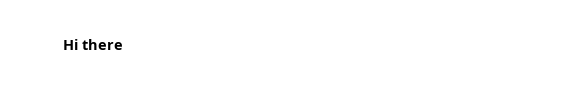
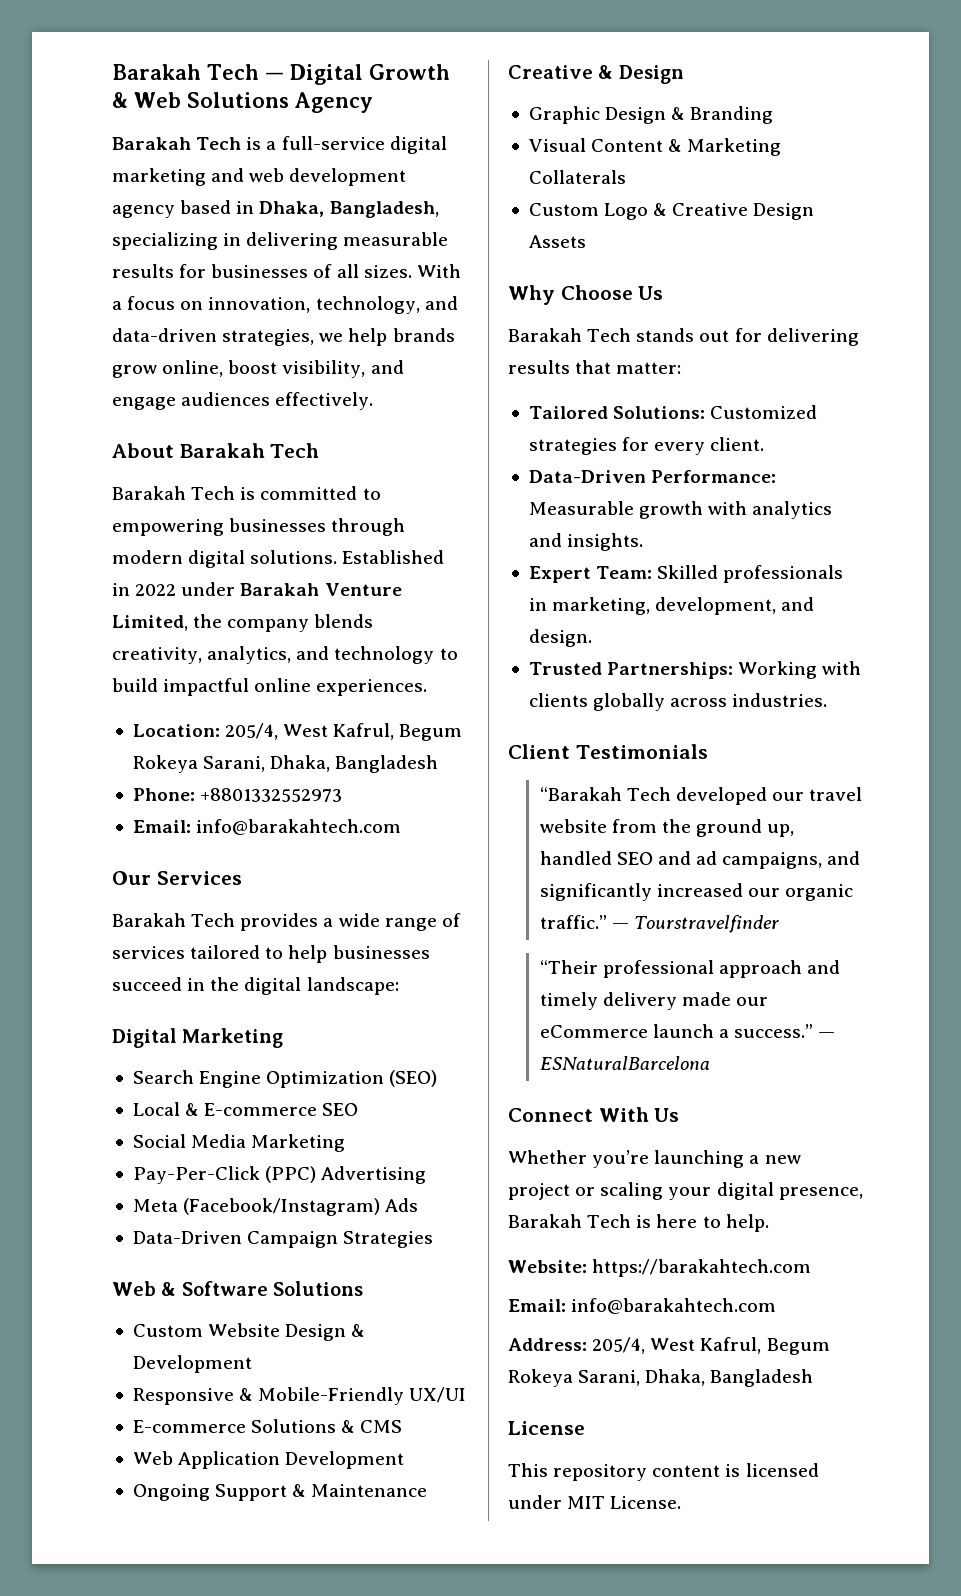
[63,39,123,50] Hi there -> [112,64,450,85] [112,92,373,113] [112,136,447,154] [112,168,407,186] [112,200,439,218] [112,232,449,250] [112,264,461,278] [112,296,458,314] [112,328,455,346] [112,360,404,378] [112,392,374,410] [112,443,320,458] [112,486,381,500] [112,518,406,536] [112,550,445,568] [112,582,402,596] [112,614,374,632] [112,646,458,664] [112,678,428,696] [132,723,463,741] [132,755,439,773] [132,788,343,802] [132,819,402,835] [112,871,242,885] [112,913,461,931] [112,945,430,963] [112,977,399,995] [112,1028,284,1048] [132,1070,438,1088] [132,1102,359,1116] [132,1134,346,1152] [132,1166,427,1184] [132,1198,419,1216] [132,1231,434,1248] [112,1281,364,1296] [132,1323,366,1341] [132,1355,252,1373] [132,1387,467,1405] [132,1419,403,1433] [132,1451,405,1469] [132,1484,428,1501] [508,65,684,84] [528,106,774,124] [528,138,782,156] [528,170,626,184] [528,203,815,220] [528,235,586,248] [508,285,664,305] [508,328,859,346] [508,360,682,374] [528,405,818,419] [528,437,765,455] [528,470,777,483] [528,501,833,519] [528,533,644,551] [528,565,844,583] [528,597,815,615] [528,629,592,647] [528,661,862,679] [528,693,828,711] [508,744,708,759] [539,787,863,805] [539,819,795,837] [539,851,861,869] [539,883,854,901] [539,915,779,933] [539,960,841,978] [539,992,769,1010] [539,1024,836,1038] [539,1056,710,1070] [508,1107,680,1122] [508,1150,801,1168] [508,1182,863,1200] [508,1214,769,1232] [508,1259,812,1277] [508,1298,777,1314] [508,1337,830,1355] [508,1369,814,1387] [508,1421,585,1435] [508,1463,819,1481] [508,1495,682,1509] Barakah Tech — Digital Growth & Web Solutions Agency // Barakah Tech is a full-service digital marketing and web development agency based in Dhaka, Bangladesh, specializing in delivering measurable results for businesses of all sizes. With a focus on innovation, technology, and data-driven strategies, we help brands grow online, boost visibility, and engage audiences effectively. // About Barakah Tech // Barakah Tech is committed to empowering businesses through modern digital solutions. Established in 2022 under Barakah Venture Limited, the company blends creativity, analytics, and technology to build impactful online experiences. // Location: 205/4, West Kafrul, Begum Rokeya Sarani, Dhaka, Bangladesh // Phone: +8801332552973 // Email: info@barakahtech.com // Our Services // Barakah Tech provides a wide range of services tailored to help businesses succeed in the digital landscape: // Digital Marketing // Search Engine Optimization (SEO) // Local & E-commerce SEO // Social Media Marketing // Pay-Per-Click (PPC) Advertising // Meta (Facebook/Instagram) Ads // Data-Driven Campaign Strategies // Web & Software Solutions // Custom Website Design & Development // Responsive & Mobile-Friendly UX/UI // E-commerce Solutions & CMS // Web Application Development // Ongoing Support & Maintenance // Creative & Design // Graphic Design & Branding // Visual Content & Marketing Collaterals // Custom Logo & Creative Design Assets // Why Choose Us // Barakah Tech stands out for delivering results that matter: // Tailored Solutions: Customized strategies for every client. // Data-Driven Performance: Measurable growth with analytics and insights. // Expert Team: Skilled professionals in marketing, development, and design. // Trusted Partnerships: Working with clients globally across industries. // Client Testimonials // “Barakah Tech developed our travel website from the ground up, handled SEO and ad campaigns, and significantly increased our organic traffic.” — Tourstravelfinder // “Their professional approach and timely delivery made our eCommerce launch a success.” — ESNaturalBarcelona // Connect With Us // Whether you’re launching a new project or scaling your digital presence, Barakah Tech is here to help. // Website: https://barakahtech.com // Email: info@barakahtech.com // Address: 205/4, West Kafrul, Begum Rokeya Sarani, Dhaka, Bangladesh // License // This repository content is licensed under MIT License.

